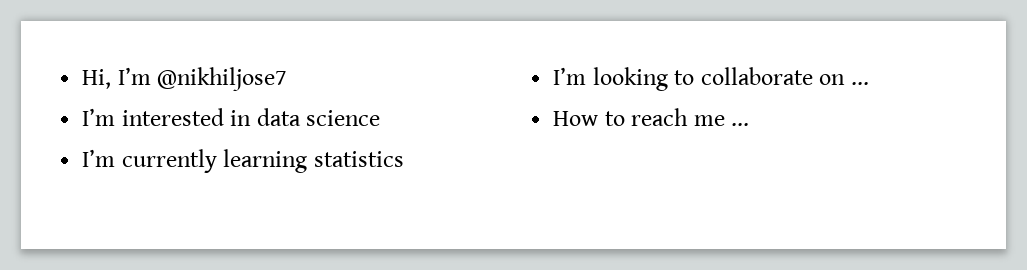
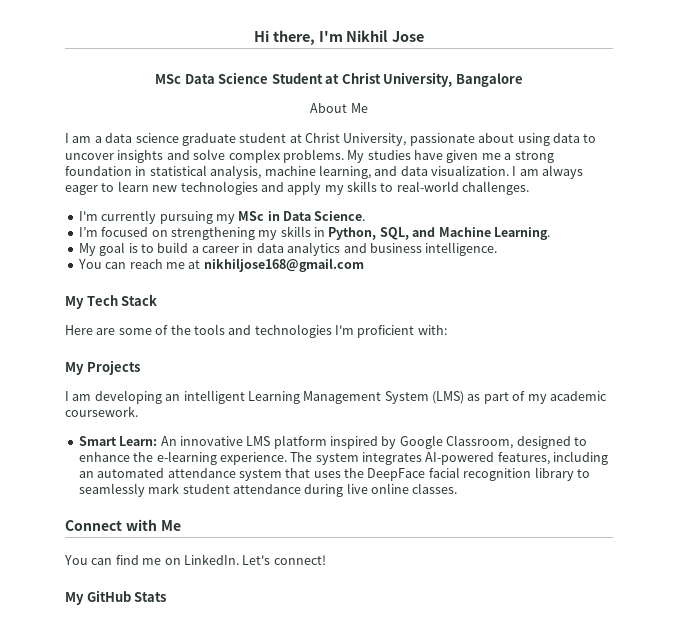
[82,67,288,91] [82,108,381,126] [82,149,404,173] [553,67,869,91] [553,108,750,126] Hi, I’m @nikhiljose7 // I’m interested in data science // I’m currently learning statistics // I’m looking to collaborate on ... // How to reach me ... -> [253,30,425,45] [155,72,523,87] [310,103,368,113] [65,133,597,146] [65,149,554,163] [65,165,584,179] [65,181,530,195] [78,210,366,224] [78,226,550,240] [78,242,498,256] [77,258,364,272] [65,294,158,309] [65,324,447,338] [65,360,140,375] [65,390,607,404] [65,406,138,417] [78,435,587,449] [78,451,609,465] [78,467,590,481] [78,483,458,497] [65,519,181,531] [64,554,326,565] [65,590,167,605] Hi there, I'm Nikhil Jose // MSc Data Science Student at Christ University, Bangalore // About Me // I am a data science graduate student at Christ University, passionate about using data to uncover insights and solve complex problems. My studies have given me a strong foundation in statistical analysis, machine learning, and data visualization. I am always eager to learn new technologies and apply my skills to real-world challenges. // I'm currently pursuing my MSc in Data Science. // I’m focused on strengthening my skills in Python, SQL, and Machine Learning. // My goal is to build a career in data analytics and business intelligence. // You can reach me at nikhiljose168@gmail.com // My Tech Stack // Here are some of the tools and technologies I'm proficient with: // My Projects // I am developing an intelligent Learning Management System (LMS) as part of my academic coursework. // Smart Learn: An innovative LMS platform inspired by Google Classroom, designed to enhance the e-learning experience. The system integrates AI-powered features, including an automated attendance system that uses the DeepFace facial recognition library to seamlessly mark student attendance during live online classes. // Connect with Me // You can find me on LinkedIn. Let's connect! // My GitHub Stats

